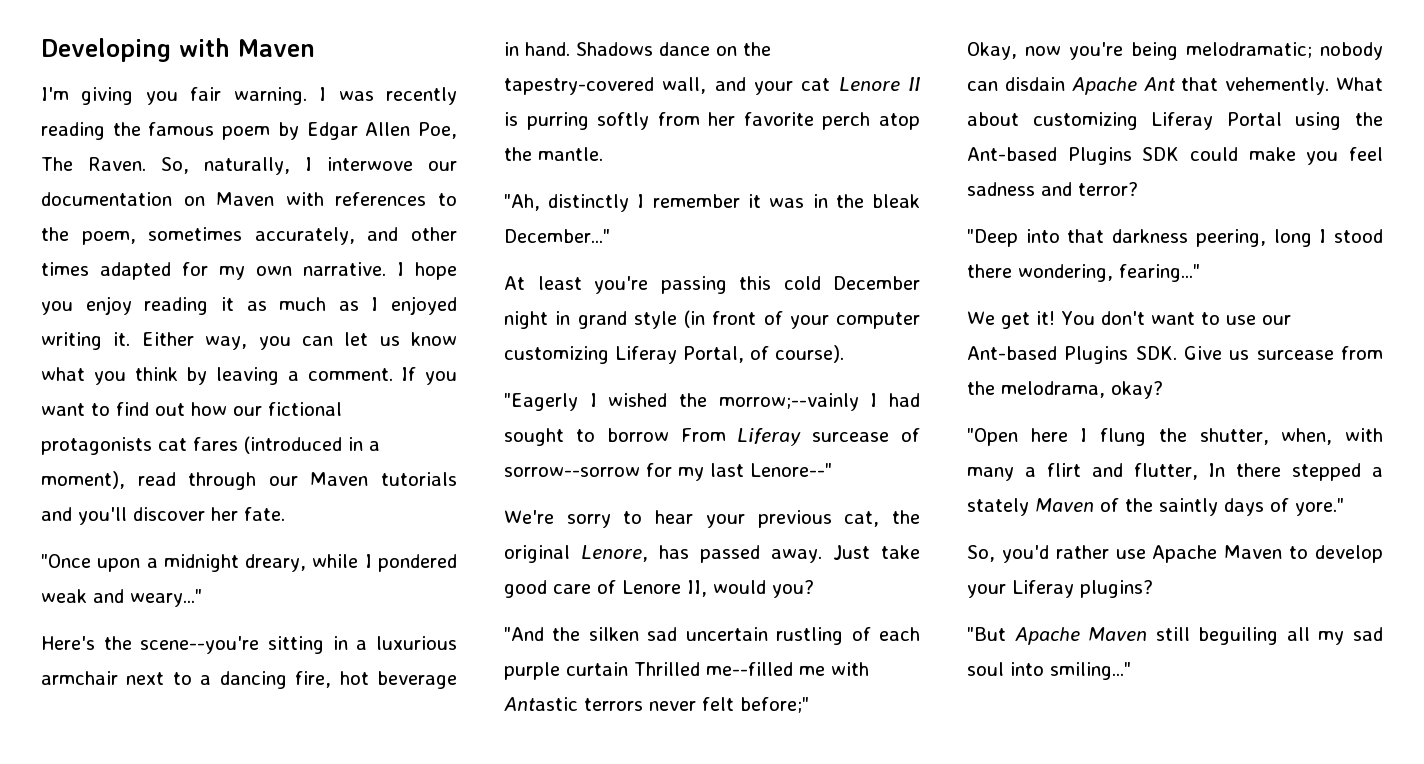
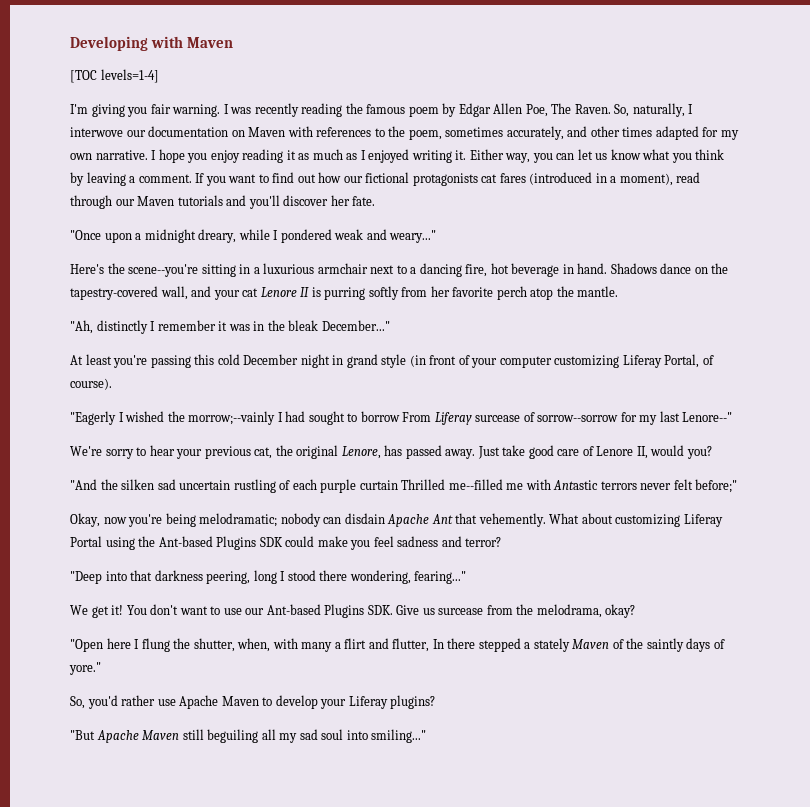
(315, 48) none -> [70,69,159,83] // [TOC levels=1-4]

